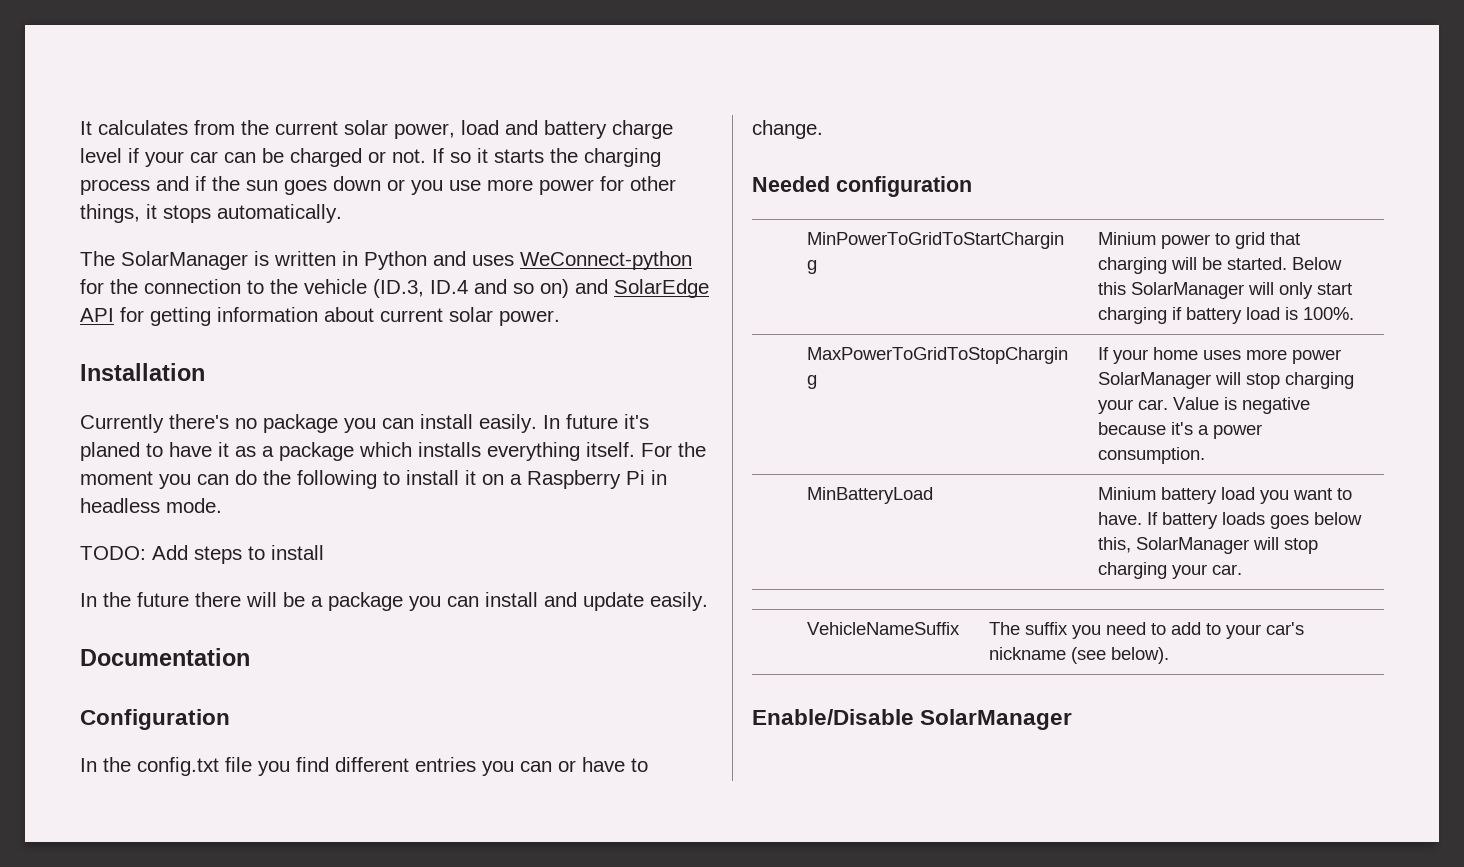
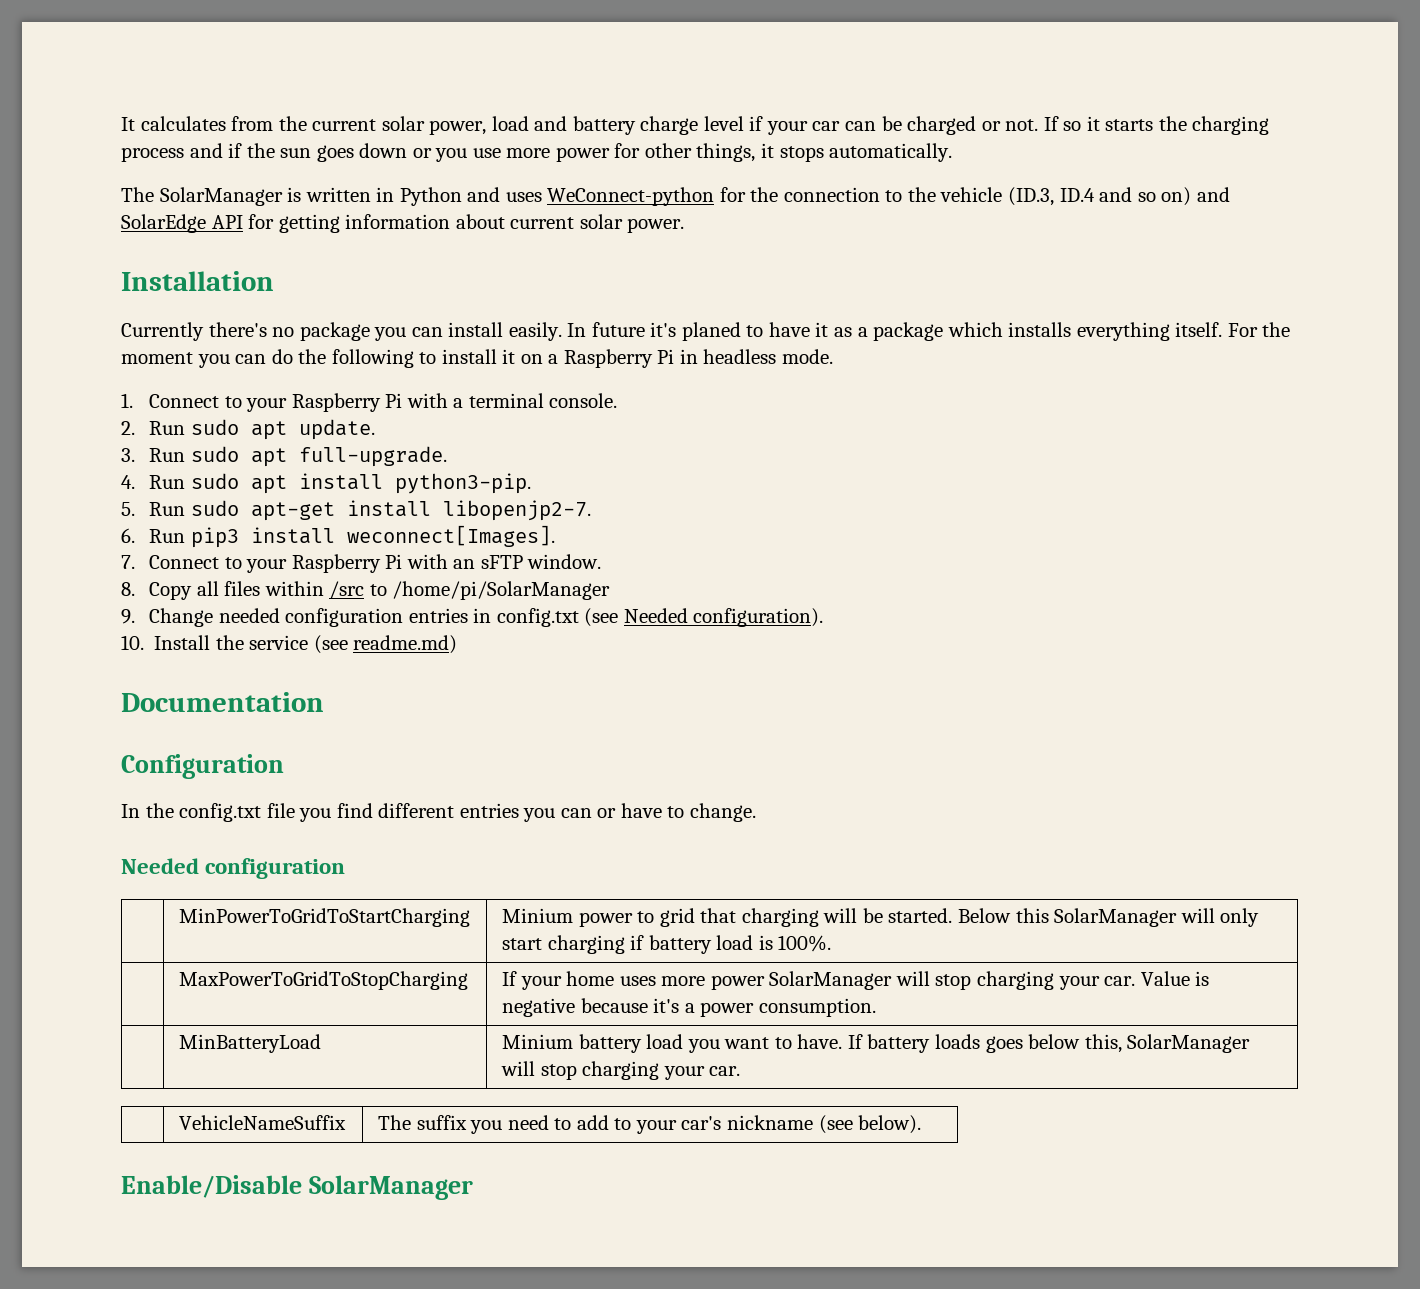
[80,545,324,564] [80,592,708,611] TODO: Add steps to install // In the future there will be a package you can install and update easily. -> [121,393,618,412] [121,419,375,440] [121,446,447,467] [121,473,531,494] [121,500,591,521] [121,525,555,548] [121,554,602,573] [121,581,611,600] [121,608,824,627] [121,635,458,654] 1. Connect to your Raspberry Pi with a terminal console. // 2. Run sudo apt update. // 3. Run sudo apt full-upgrade. // 4. Run sudo apt install python3-pip. // 5. Run sudo apt-get install libopenjp2-7. // 6. Run pip3 install weconnect[Images]. // 7. Connect to your Raspberry Pi with an sFTP window. // 8. Copy all files within /src to /home/pi/SolarManager // 9. Change needed configuration entries in config.txt (see Needed configuration). // 10. Install the service (see readme.md)

